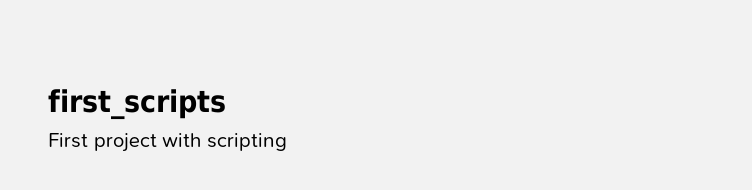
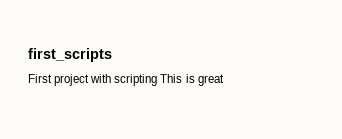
(287, 142) none -> [160,74,224,86] This is great

